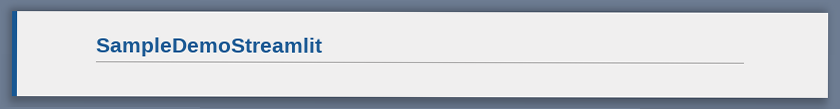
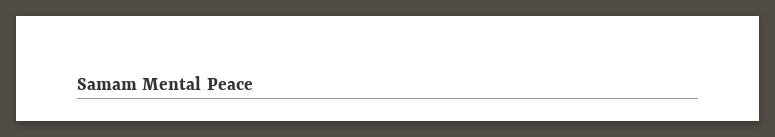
[95,37,323,57] SampleDemoStreamlit -> [77,76,253,90] Samam Mental Peace

